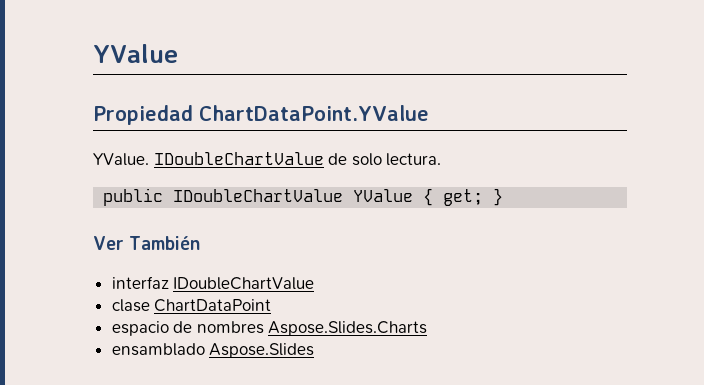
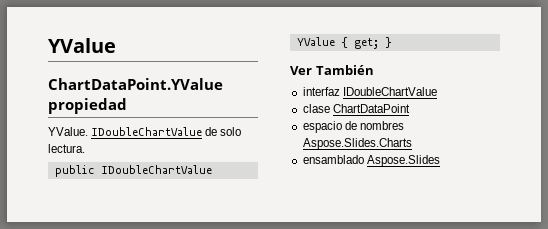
[93,105,193,125] Propiedad -> (116, 45) none
(429, 113) none -> [48,98,127,114] propiedad

